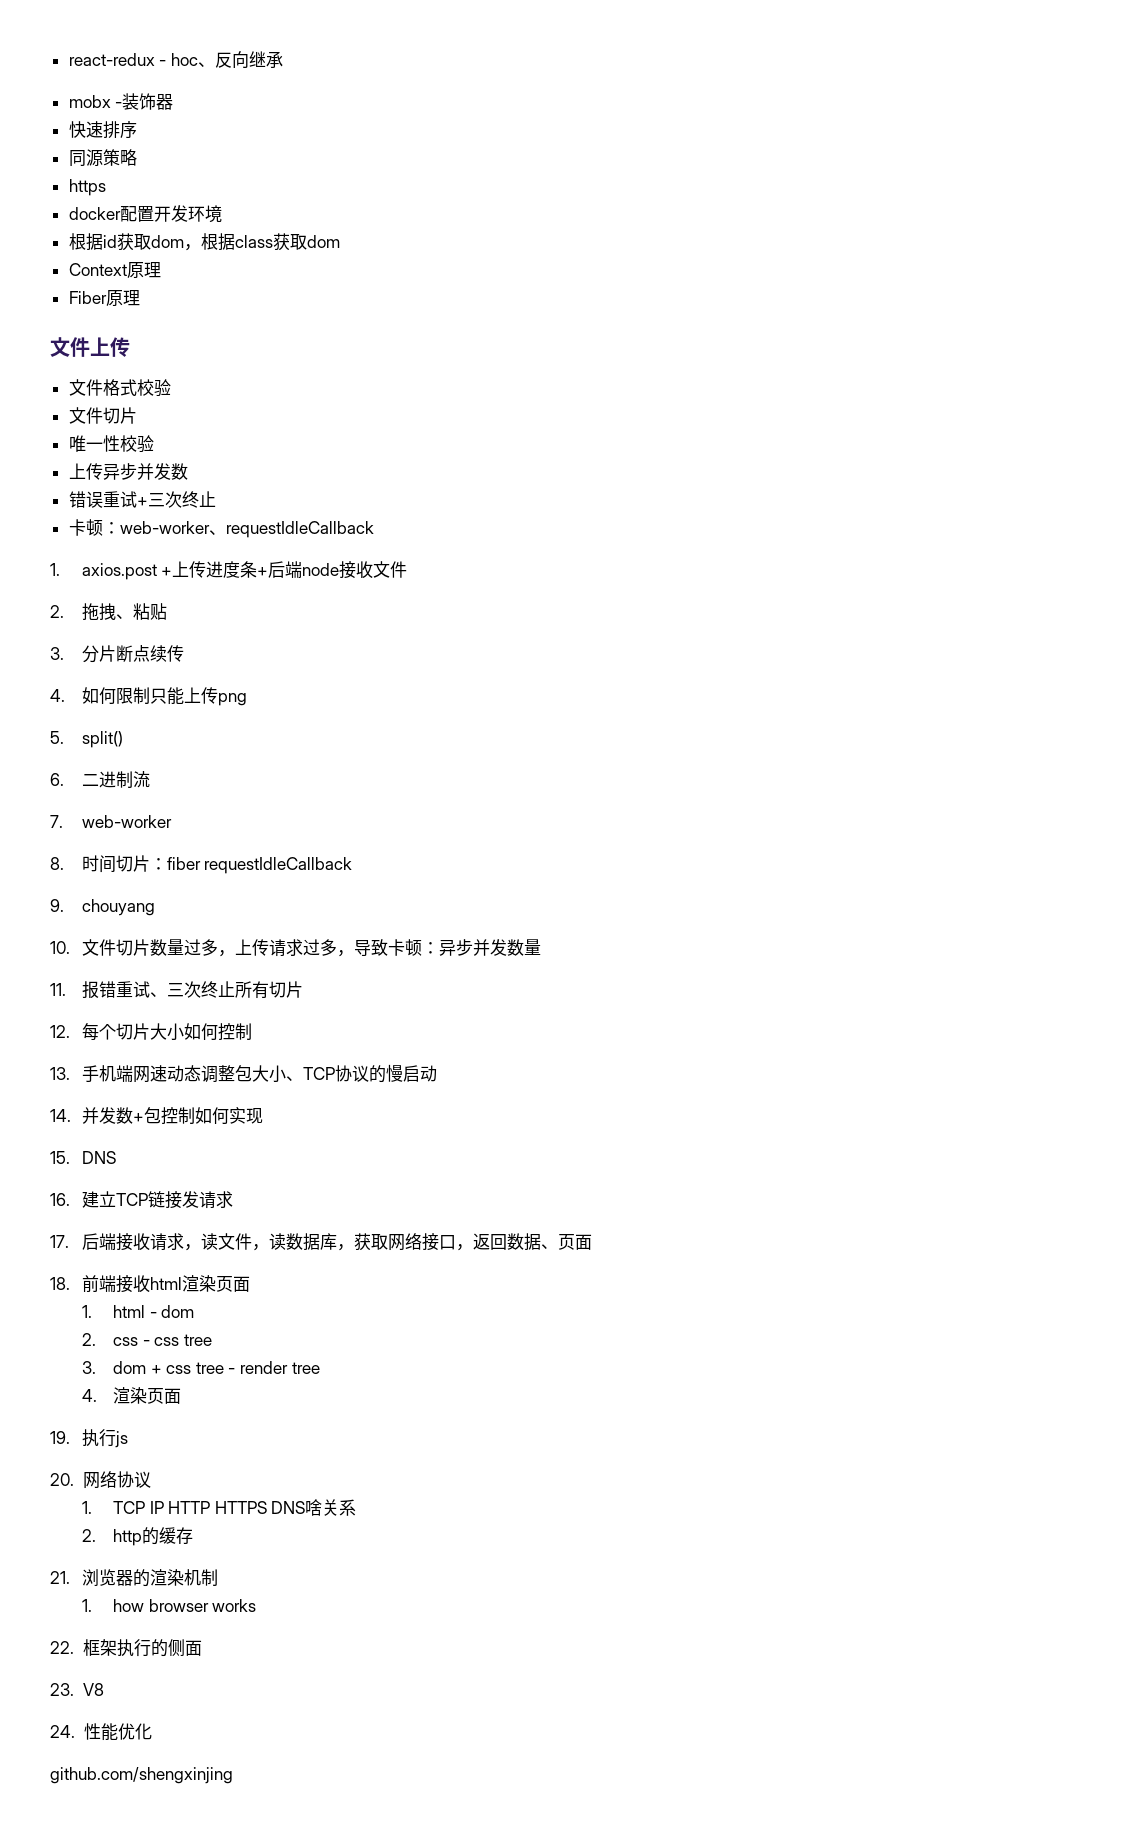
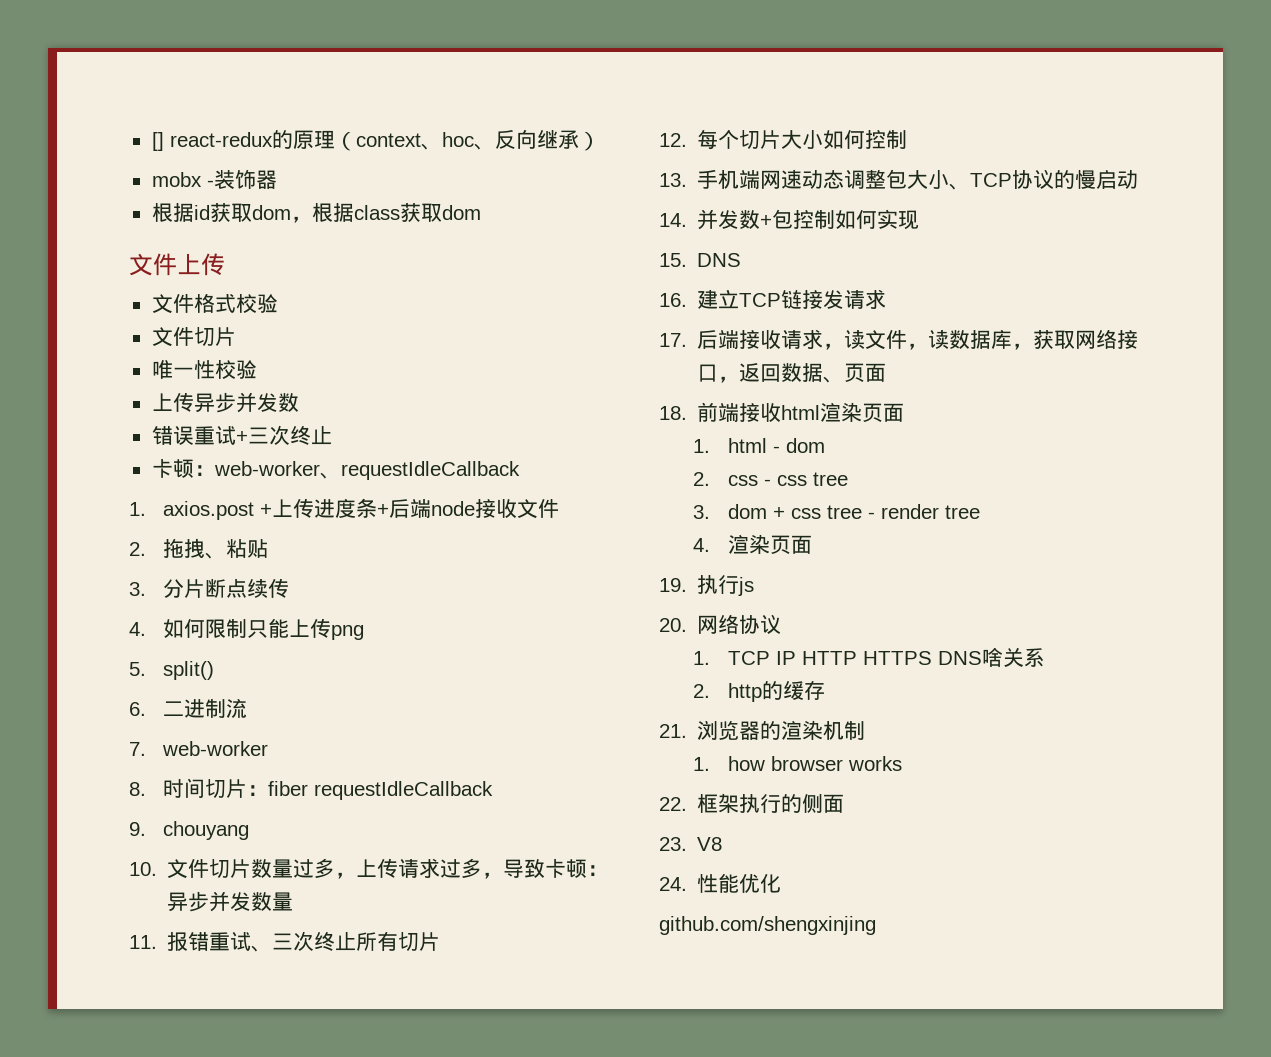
[68,53,167,66] react-redux - -> [151,130,442,151] [] react-redux的原理（context、
(283, 59) none -> [578,131,600,151] ）
[68,121,137,139] [68,149,137,167] [68,179,106,196] [68,205,222,223] // 快速排序 // 同源策略 // https // docker配置开发环境 -> (277, 179) none
[68,262,161,278] [68,290,140,306] // Context原理 // Fiber原理 -> (481, 212) none

